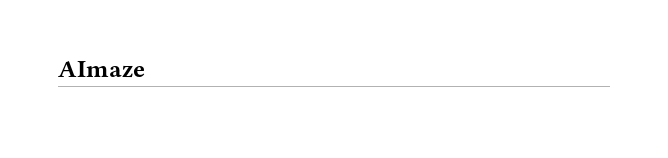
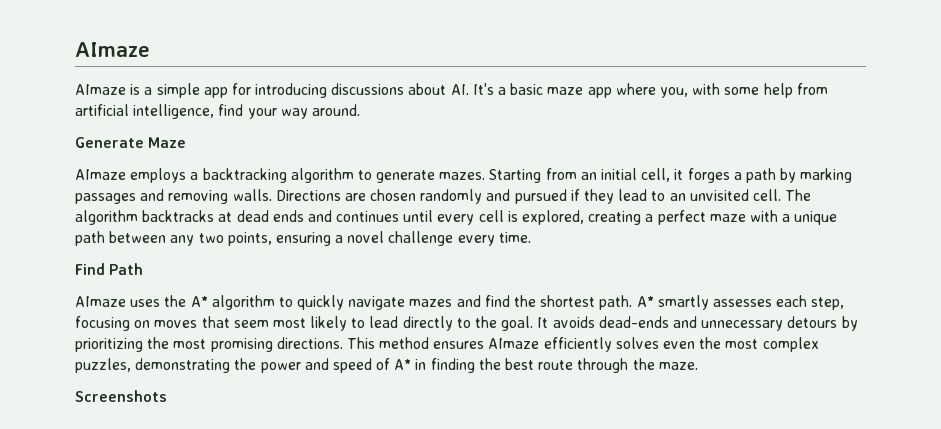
[58,61,145,78] AImaze -> [75,42,150,57] [75,83,828,98] [75,104,360,119] [75,137,187,148] [75,168,853,183] [75,189,812,204] [75,210,838,225] [75,231,531,246] [75,263,144,275] [75,295,845,310] [75,316,858,331] [75,337,819,352] [75,358,698,373] [75,390,167,402] AImaze // AImaze is a simple app for introducing discussions about AI. It's a basic maze app where you, with some help from artificial intelligence, find your way around. // Generate Maze // AImaze employs a backtracking algorithm to generate mazes. Starting from an initial cell, it forges a path by marking passages and removing walls. Directions are chosen randomly and pursued if they lead to an unvisited cell. The algorithm backtracks at dead ends and continues until every cell is explored, creating a perfect maze with a unique path between any two points, ensuring a novel challenge every time. // Find Path // AImaze uses the A* algorithm to quickly navigate mazes and find the shortest path. A* smartly assesses each step, focusing on moves that seem most likely to lead directly to the goal. It avoids dead-ends and unnecessary detours by prioritizing the most promising directions. This method ensures AImaze efficiently solves even the most complex puzzles, demonstrating the power and speed of A* in finding the best route through the maze. // Screenshots

